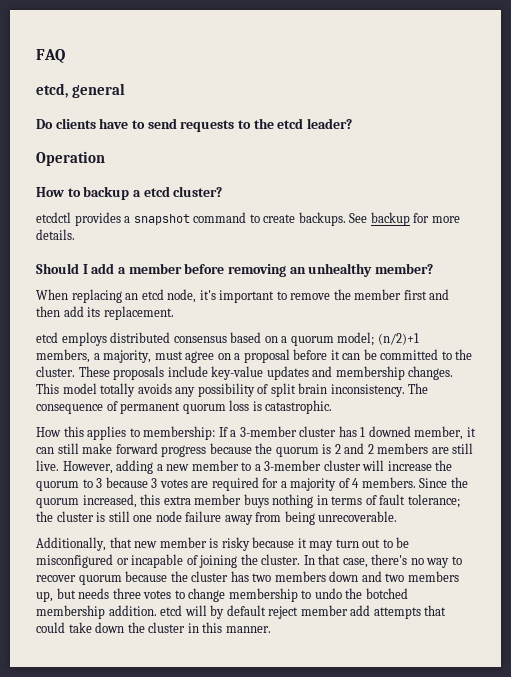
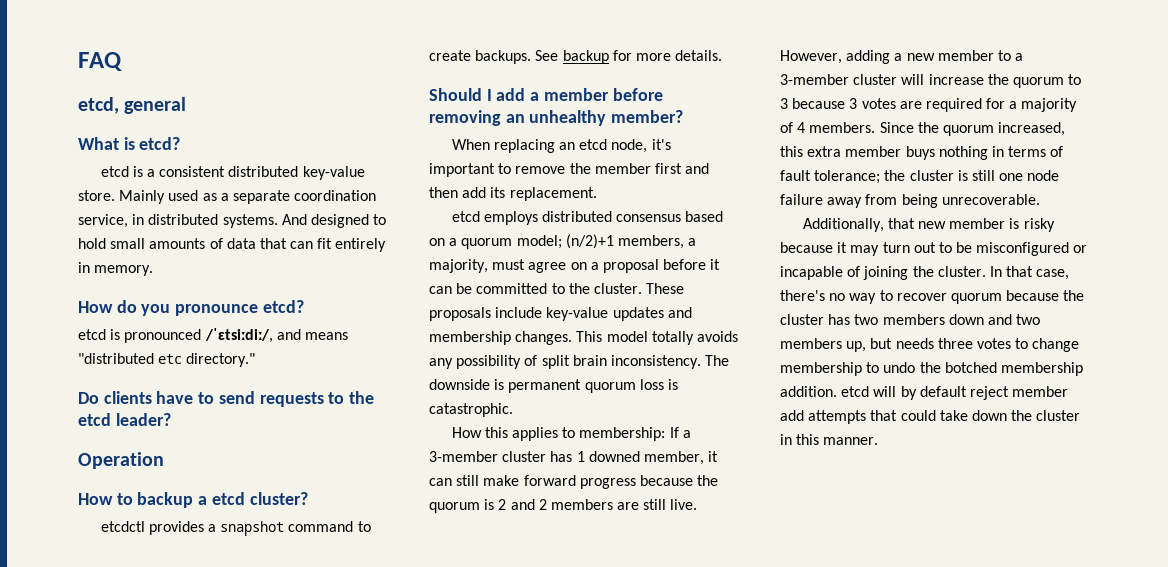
(125, 90) none -> [78,137,181,150] [100,166,365,180] [78,190,377,204] [78,214,387,228] [78,238,387,252] [78,262,154,276] [78,300,304,316] [78,328,348,343] [78,353,256,367] // What is etcd? // etcd is a consistent distributed key-value store. Mainly used as a separate coordination service, in distributed systems. And designed to hold small amounts of data that can fit entirely in memory. // How do you pronounce etcd? // etcd is pronounced /ˈɛtsiːdiː/, and means "distributed etc directory."
[36,401,118,414] consequence of -> [429,379,505,390] downside is

